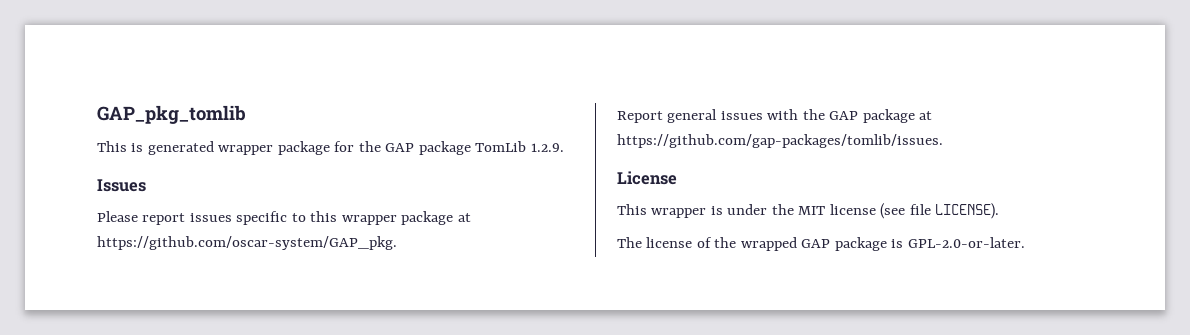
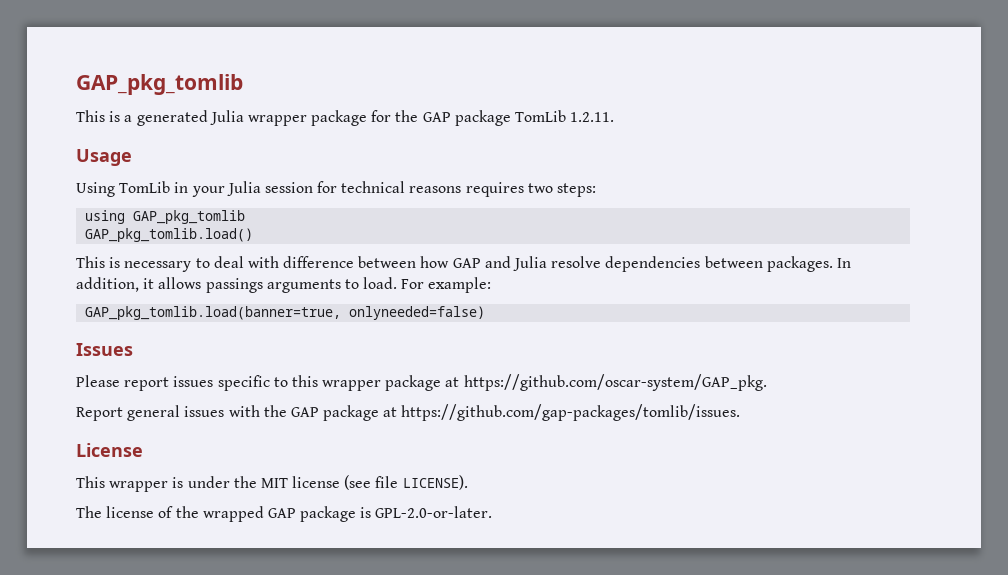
[147,141,214,155] generated -> [124,110,244,126] a generated Julia
[530,143,564,152] 1.2.9. -> [570,112,615,122] [76,149,132,166] [76,181,597,197] [85,210,246,224] [85,228,254,242] [76,256,851,272] [76,277,492,293] [85,306,486,320] 1.2.11. // Usage // Using TomLib in your Julia session for technical reasons requires two steps: // using GAP_pkg_tomlib // GAP_pkg_tomlib.load() // This is necessary to deal with difference between how GAP and Julia resolve dependencies between packages. In addition, it allows passings arguments to load. For example: // GAP_pkg_tomlib.load(banner=true, onlyneeded=false)

